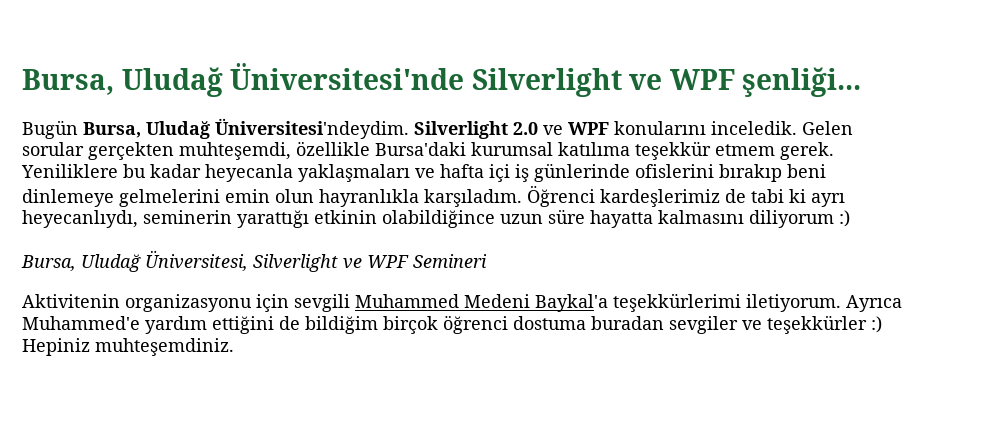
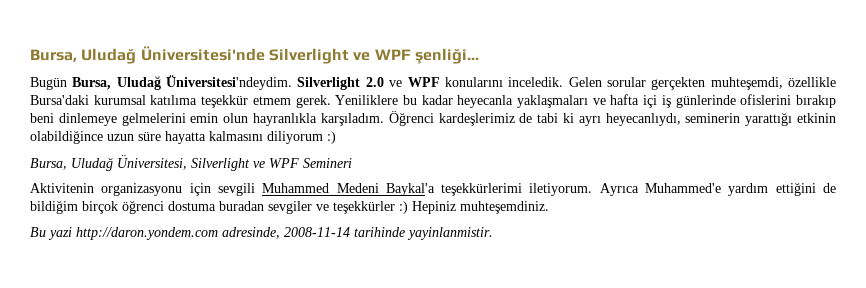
(234, 347) none -> [30,227,493,240] // Bu yazi http://daron.yondem.com adresinde, 2008-11-14 tarihinde yayinlanmistir.

